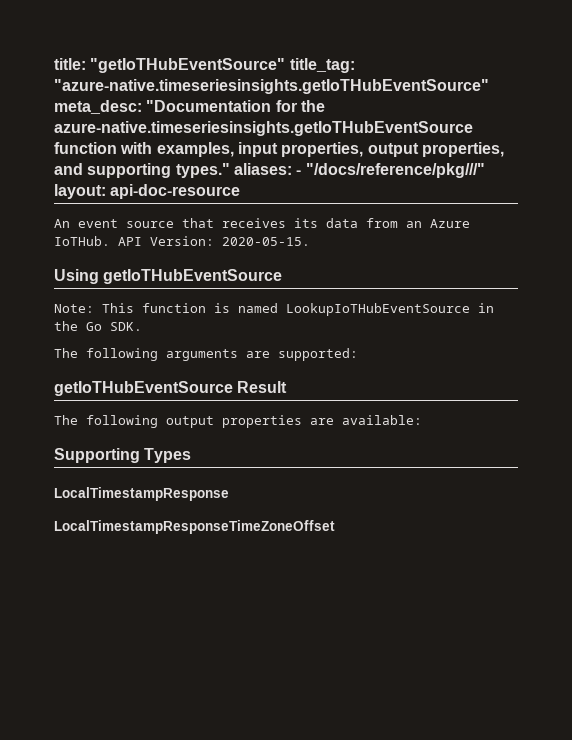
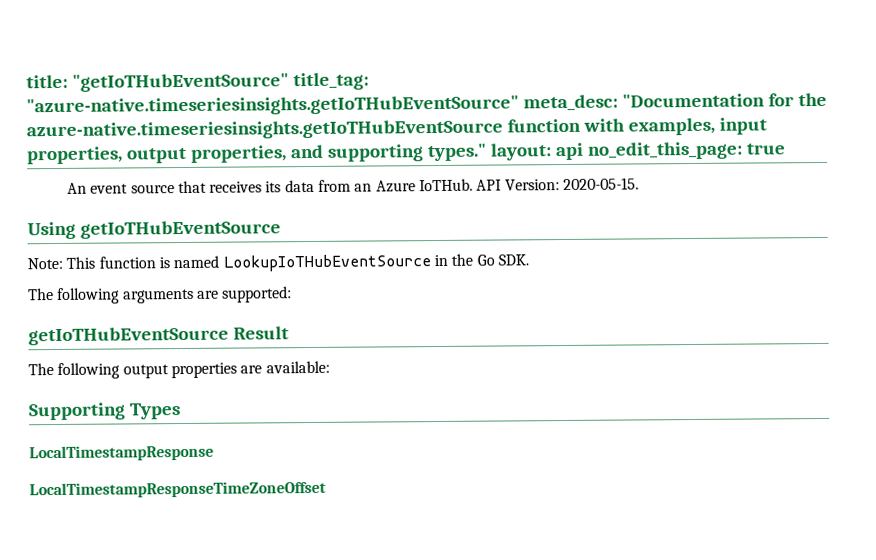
[233,163,485,178] [54,184,241,199] aliases: - "/docs/reference/pkg///" layout: api-doc-resource -> [489,141,786,161] layout: api no_edit_this_page: true

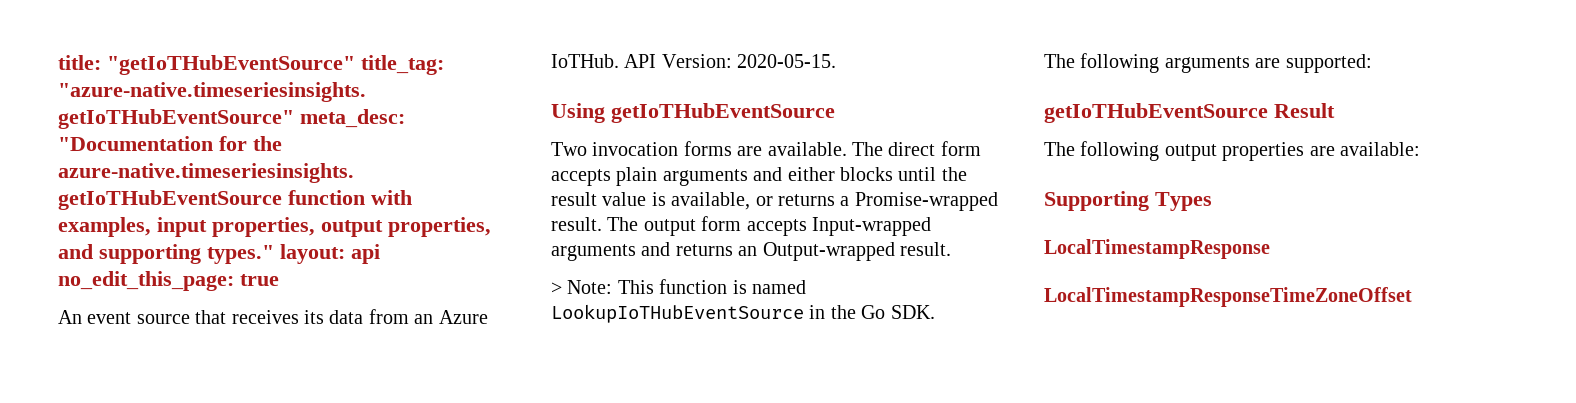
(281, 229) none -> [551,141,981,156] [551,167,967,186] [551,192,998,211] [551,216,931,236] [551,242,951,261] [551,282,562,294] Two invocation forms are available. The direct form accepts plain arguments and either blocks until the result value is available, or returns a Promise-wrapped result. The output form accepts Input-wrapped arguments and returns an Output-wrapped result. // >

